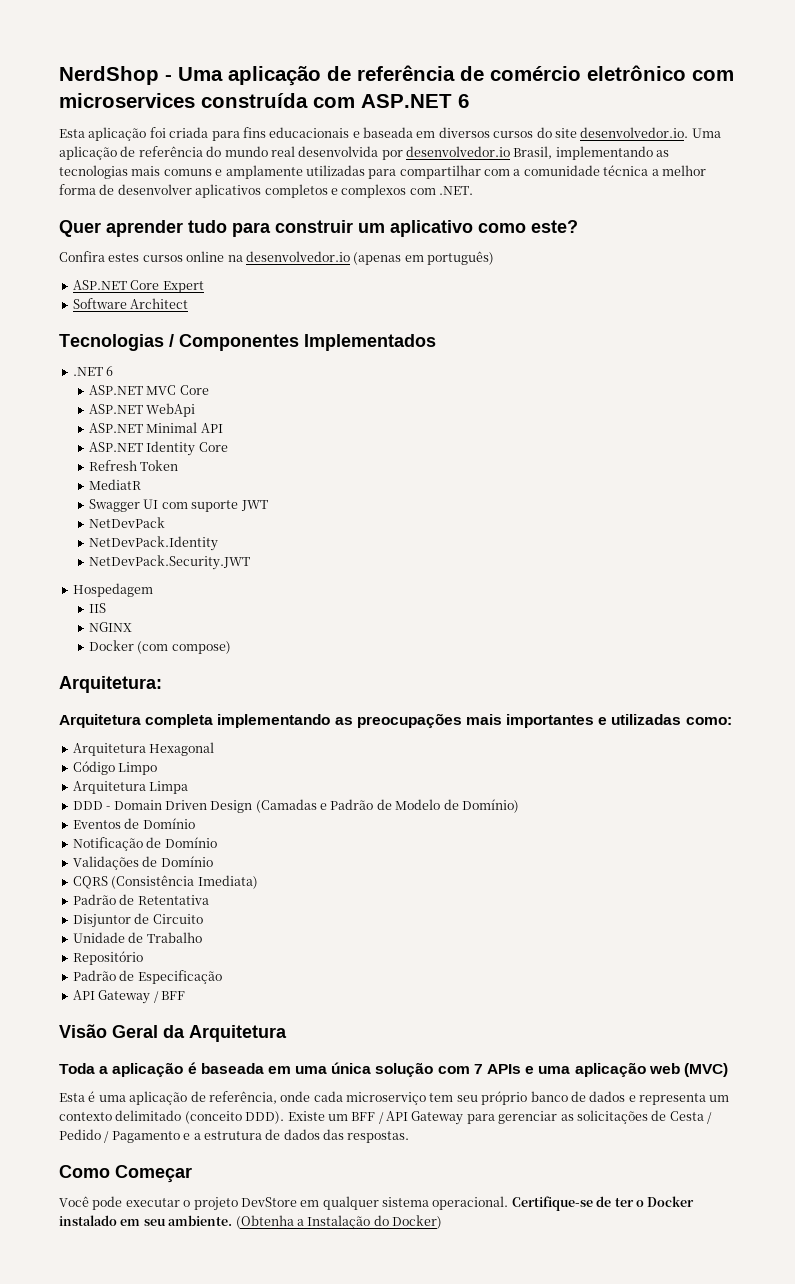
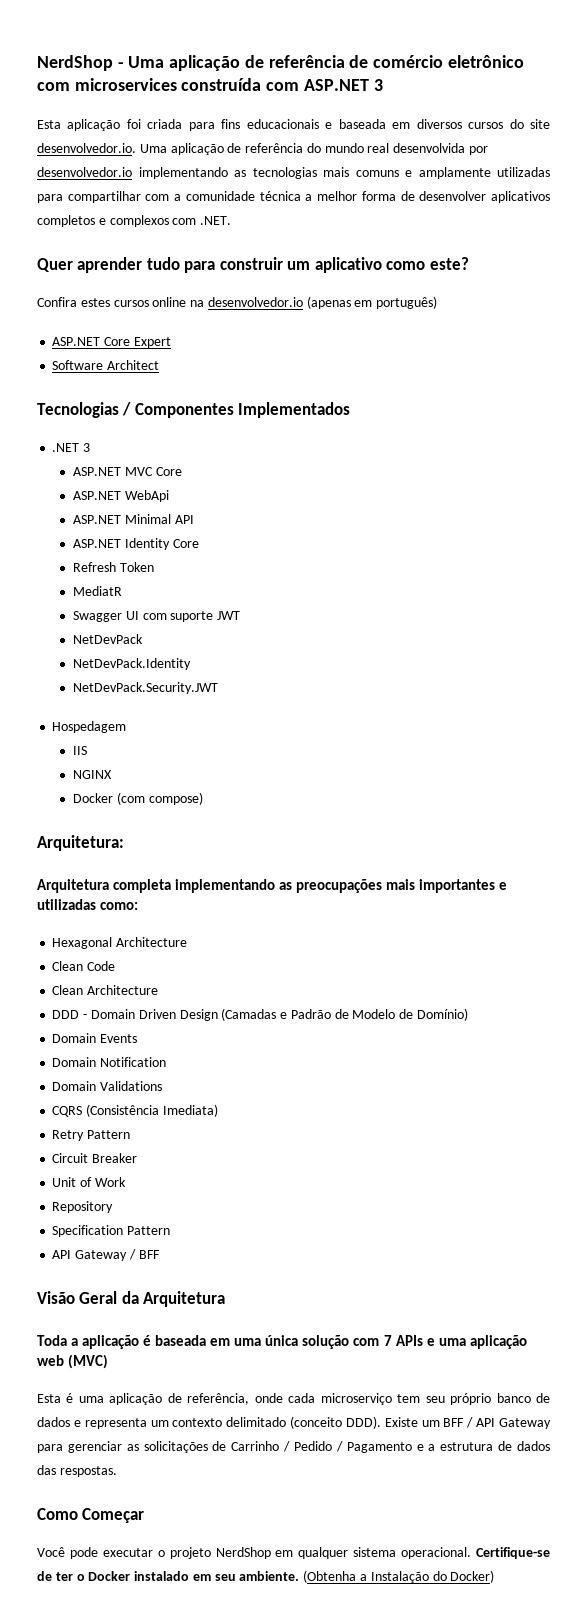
[458,94,469,108] 6 -> [373,79,383,91] 3
[513,146,553,159] Brasil, -> (132, 172) none
[106,366,114,376] 6 -> [83,443,91,452] 3
[72,743,146,756] Arquitetura -> (139, 906) none
[72,761,158,775] [72,781,189,794] // Código Limpo // Arquitetura Limpa -> [116,937,188,947] [52,961,116,971] [52,985,159,995] Architecture // Clean Code // Clean Architecture
[72,818,195,829] [72,837,217,851] [72,856,213,870] [72,875,258,889] [72,894,209,905] [72,913,203,928] [72,932,202,943] [72,951,143,965] [72,970,222,984] Eventos de Domínio // Notificação de Domínio // Validações de Domínio // CQRS (Consistência Imediata) // Padrão de Retentativa // Disjuntor de Circuito // Unidade de Trabalho // Repositório // Padrão de Especificação -> [52,1033,138,1043] [52,1057,167,1067] [52,1081,163,1091] [52,1104,218,1117] [52,1130,131,1141] [52,1153,138,1163] [52,1177,126,1187] [52,1201,114,1213] [52,1225,171,1237] Domain Events // Domain Notification // Domain Validations // CQRS (Consistência Imediata) // Retry Pattern // Circuit Breaker // Unit of Work // Repository // Specification Pattern
[669,1111,704,1121] Cesta -> [231,1441,280,1451] Carrinho
[240,1197,297,1207] DevStore -> [215,1547,271,1559] NerdShop

